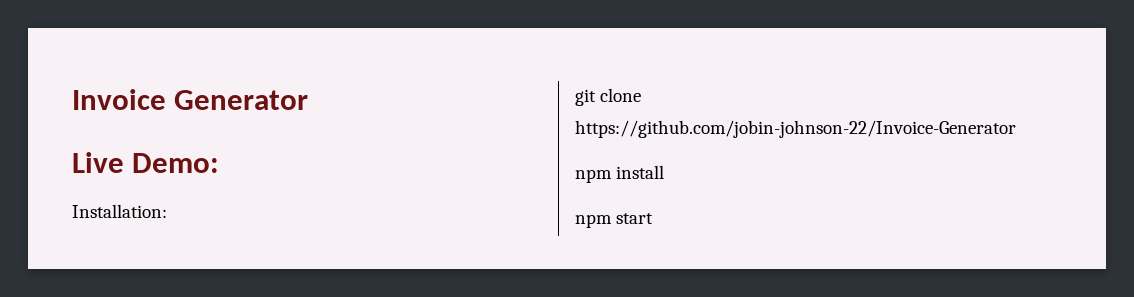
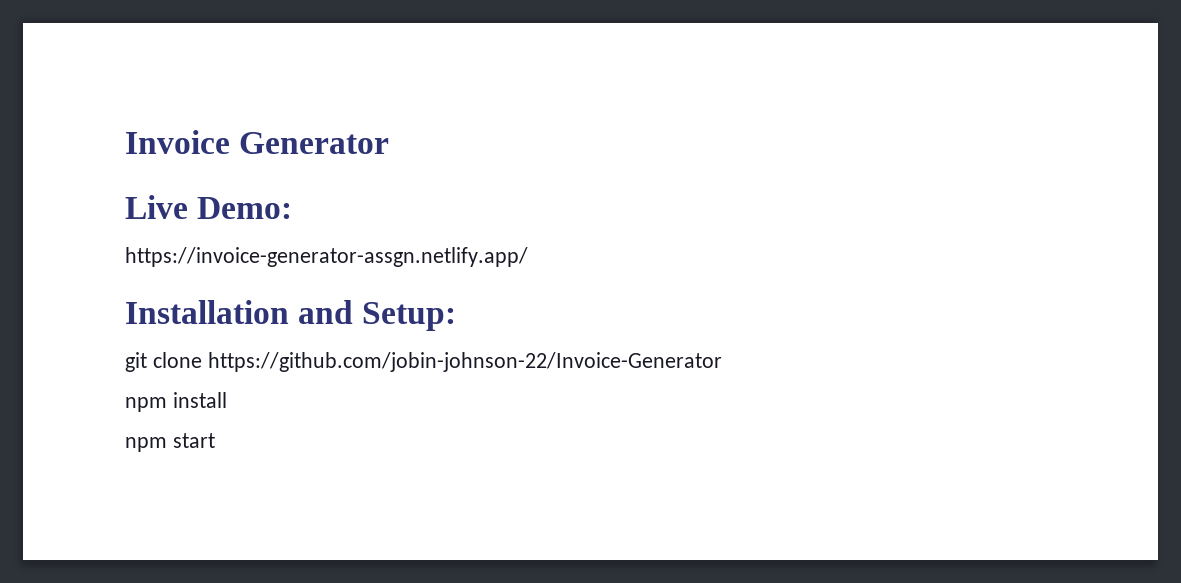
[72,204,167,218] Installation: -> [125,247,528,267] [125,300,457,331] https://invoice-generator-assgn.netlify.app/ // Installation and Setup:

